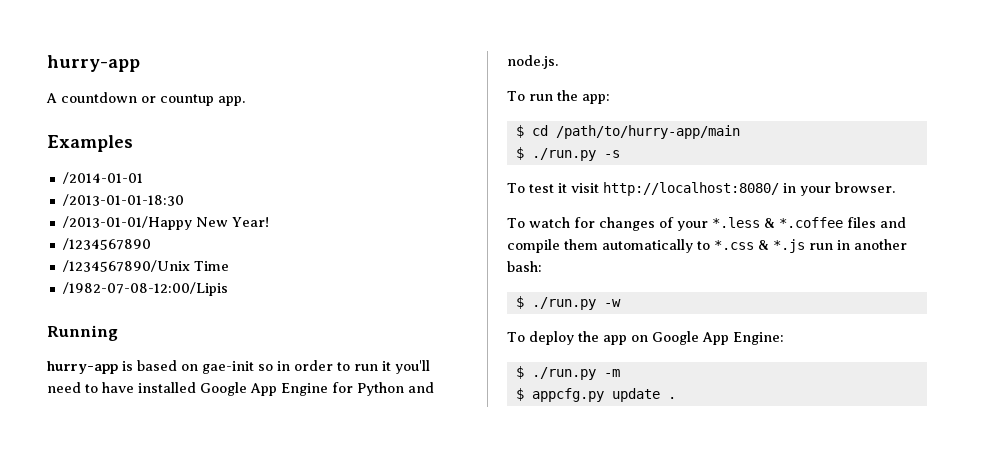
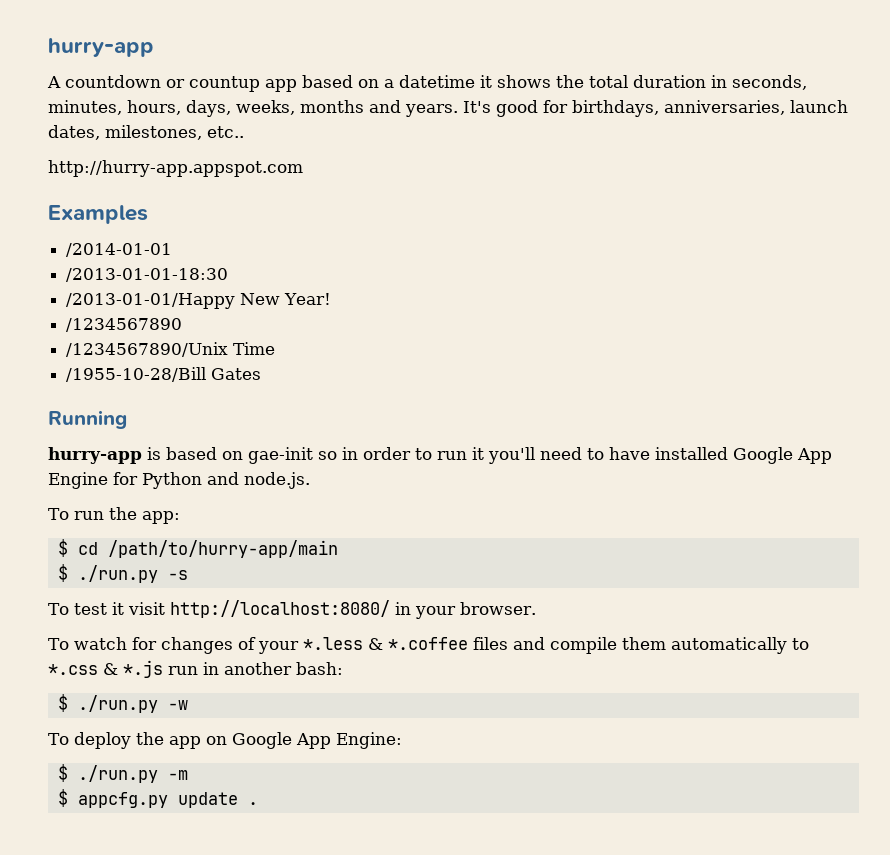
[218,96,245,106] app. -> [265,75,807,92] [48,100,848,117] [48,125,244,140] [48,160,303,177] app based on a datetime it shows the total duration in seconds, minutes, hours, days, weeks, months and years. It's good for birthdays, anniversaries, launch dates, milestones, etc.. // http://hurry-app.appspot.com
[62,282,228,296] /1982-07-08-12:00/Lipis -> [66,367,262,382] /1955-10-28/Bill Gates

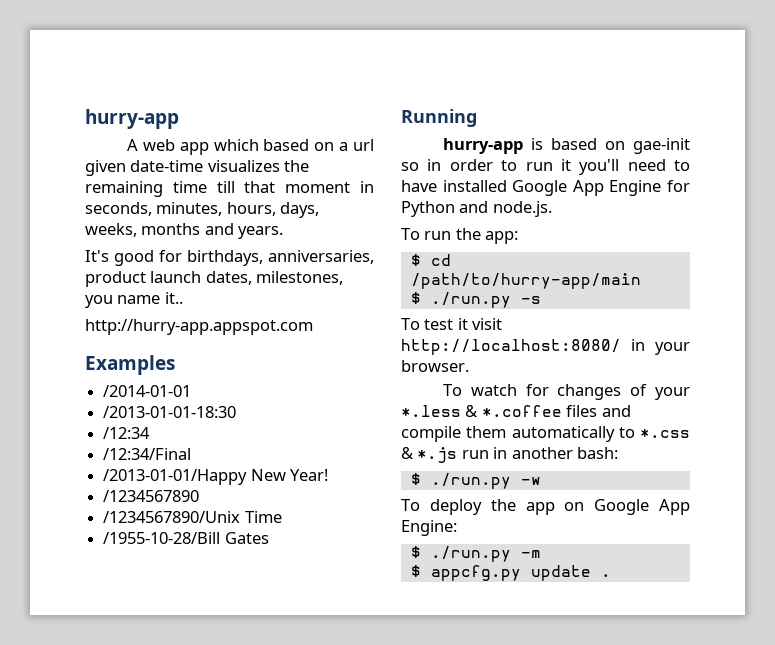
[65,75,706,92] countdown or countup app based on a datetime it shows the total duration -> [142,139,374,155] [85,160,310,176] [85,181,351,197] web app which based on a url given date-time visualizes the remaining time till that moment
(458, 110) none -> (284, 232) //
(785, 107) none -> [85,271,146,287] product
[207,126,244,138] etc.. -> [85,292,183,308] you name it..
(229, 275) none -> [103,427,151,439] [103,448,192,460] // /12:34 // /12:34/Final

